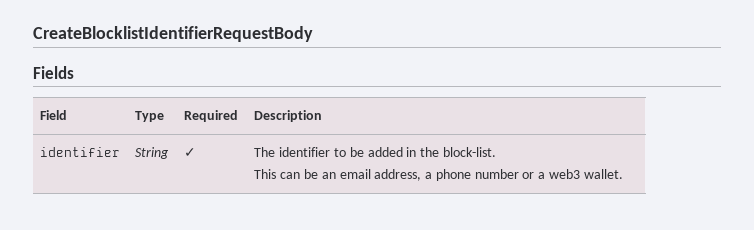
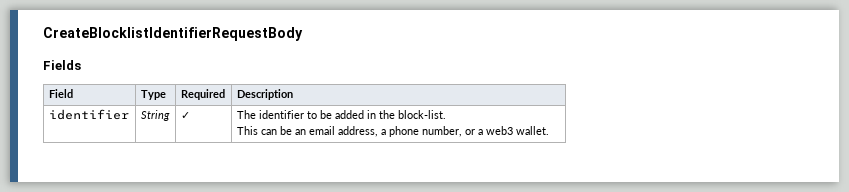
[474,169,519,179] number -> [421,126,462,137] number,

